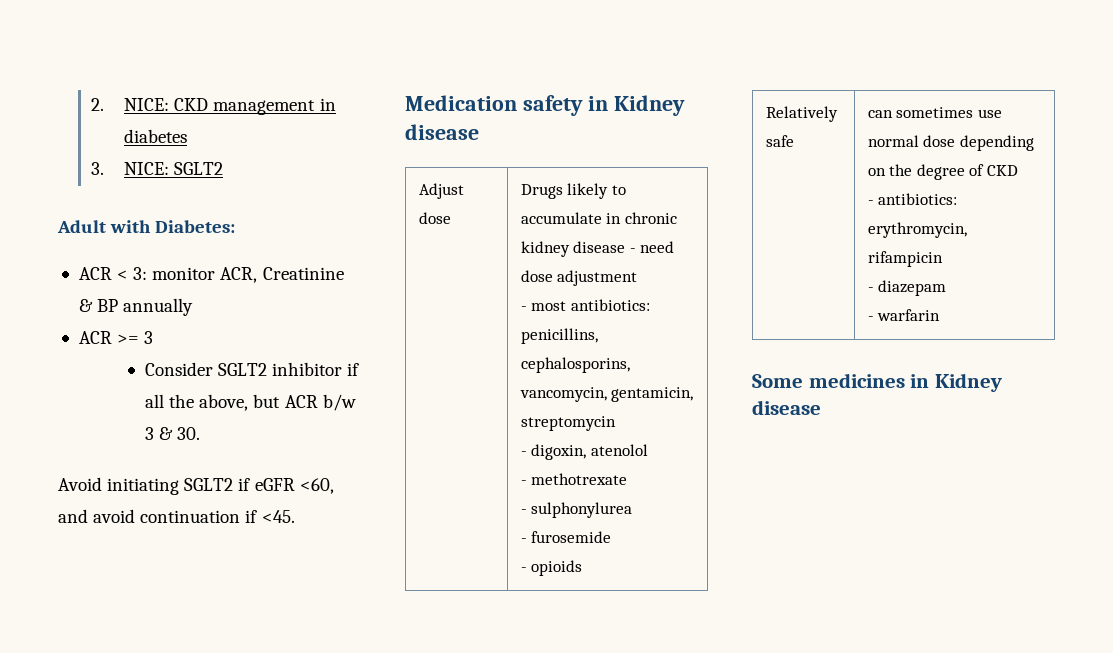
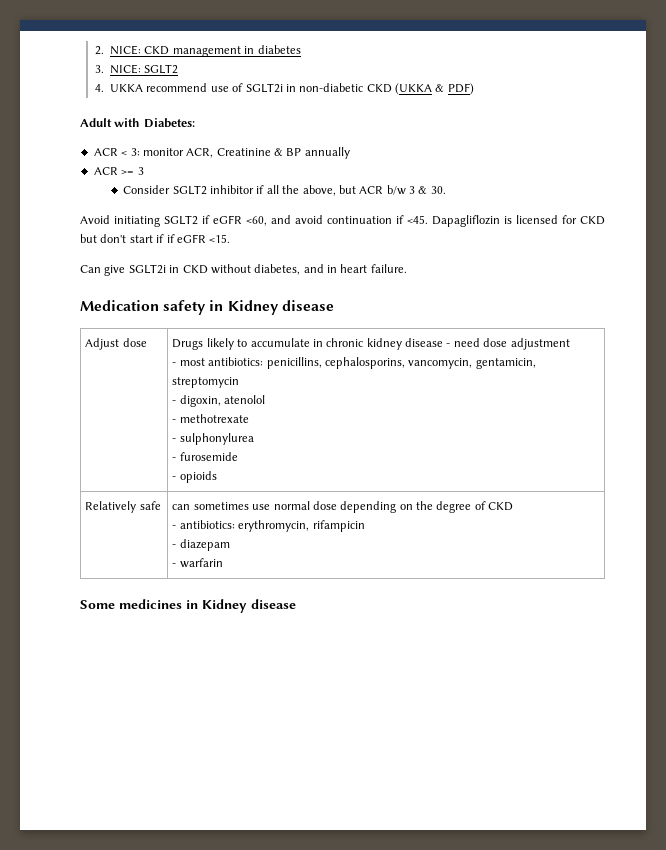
(224, 168) none -> [94,83,474,95] // 4. UKKA recommend use of SGLT2i in non-diabetic CKD (UKKA & PDF)
(295, 516) none -> [432,215,605,227] [80,234,231,243] [80,264,407,276] Dapagliflozin is licensed for CKD but don't start if if eGFR <15. // Can give SGLT2i in CKD without diabetes, and in heart failure.

